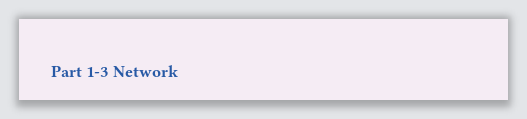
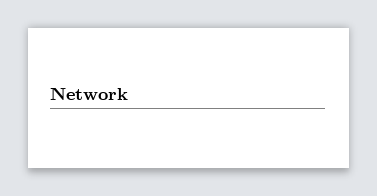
[51,65,109,77] Part 1-3 -> (50, 93) none

